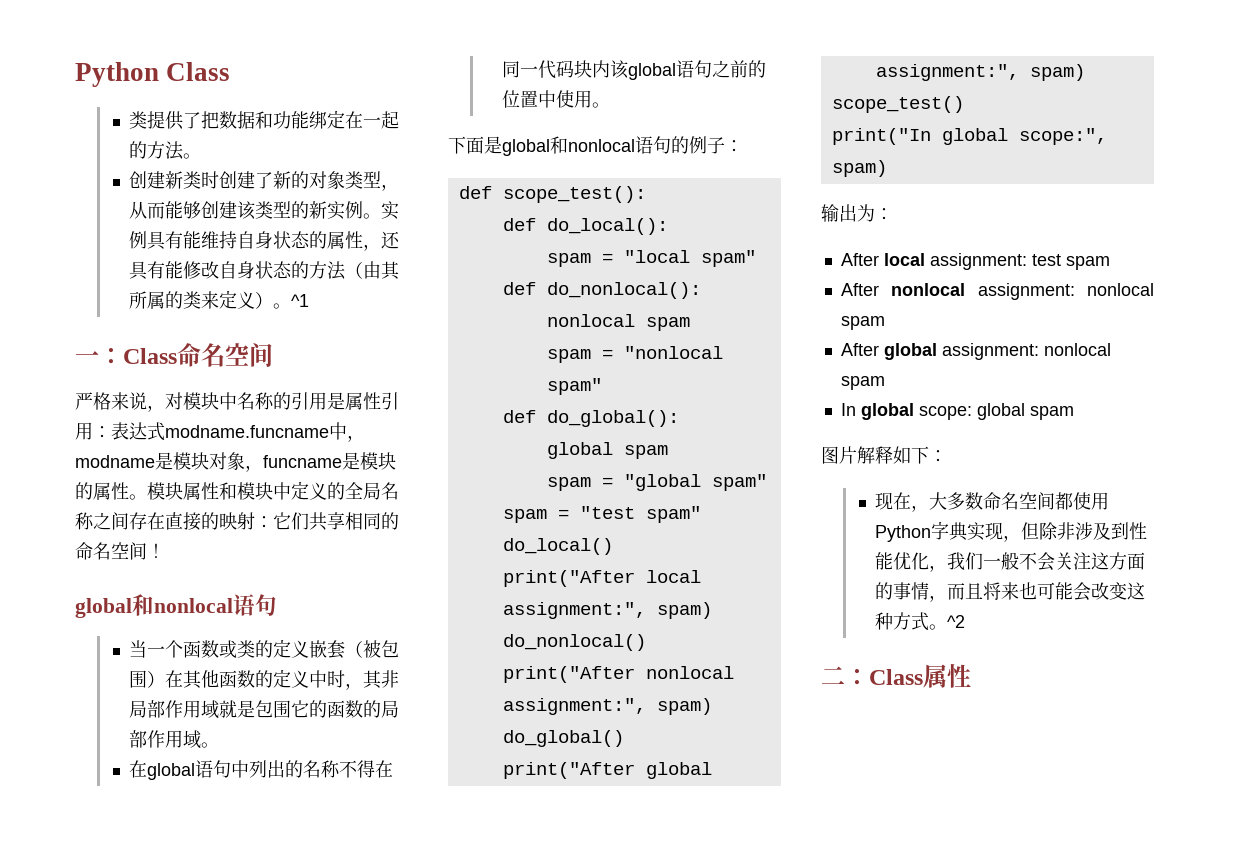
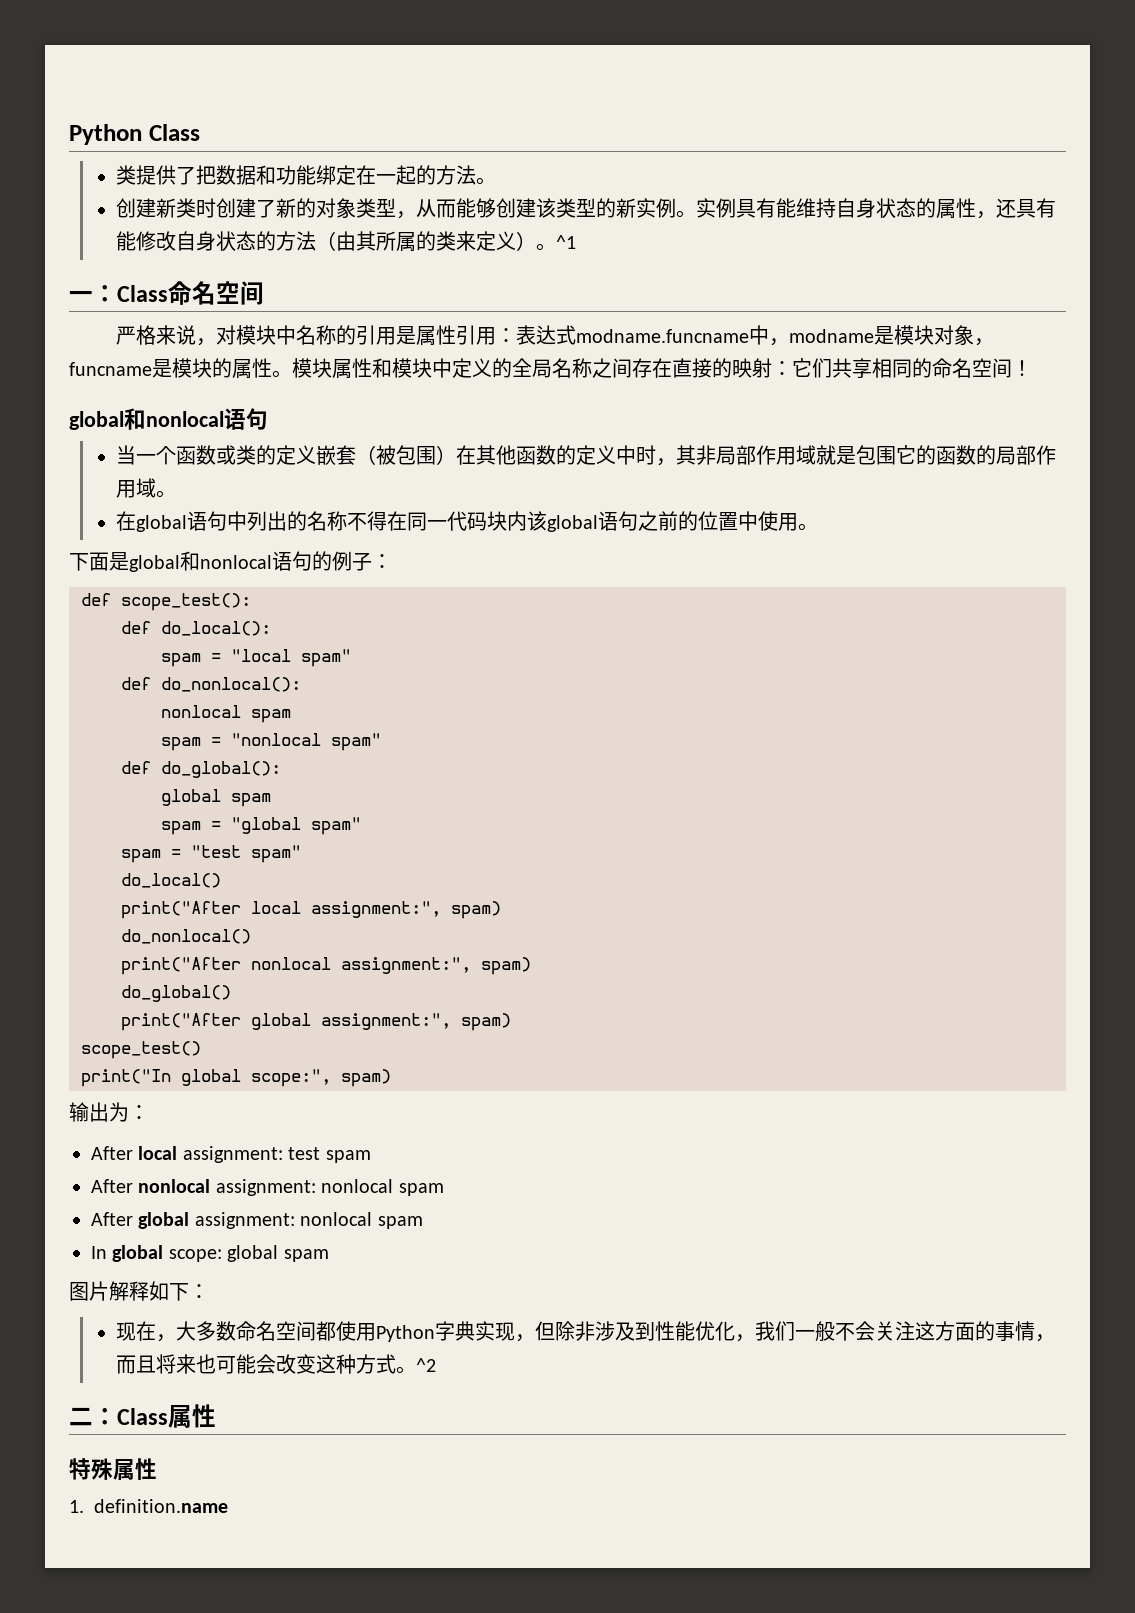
(971, 676) none -> [69,1458,157,1480] [69,1499,229,1513] // 特殊属性 // 1. definition.name

